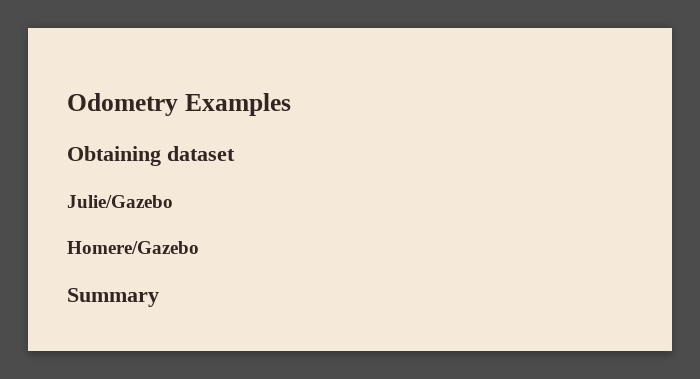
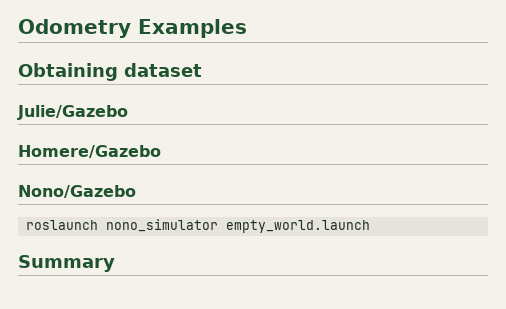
(199, 247) none -> [18,185,136,198] [25,219,370,233] // Nono/Gazebo // roslaunch nono_simulator empty_world.launch

